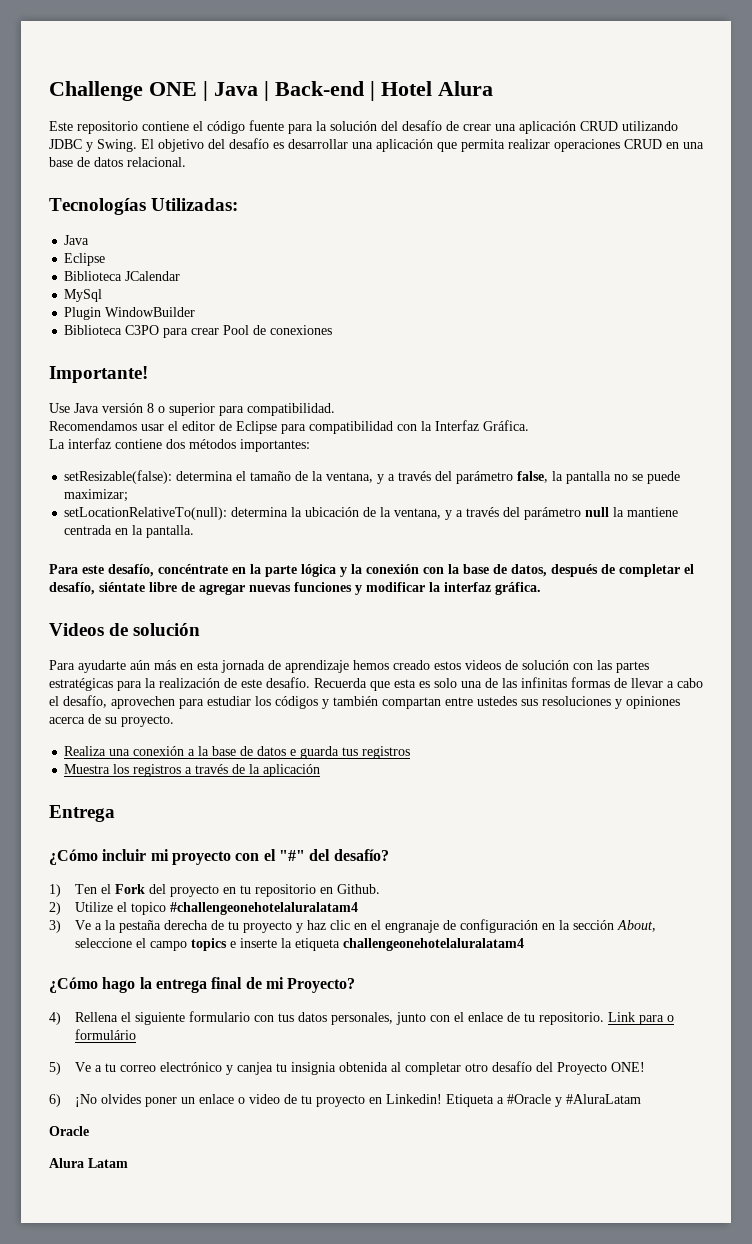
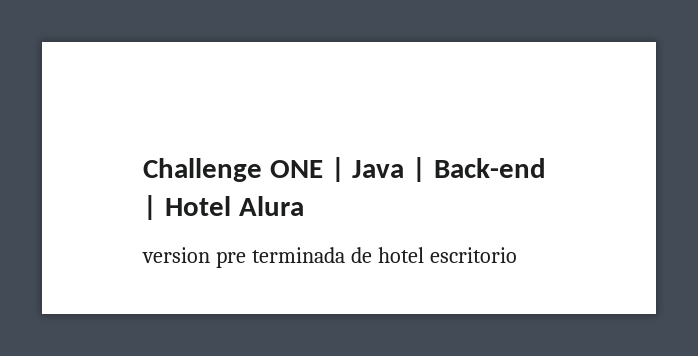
[49,120,678,134] [49,138,704,152] [49,157,186,167] [49,198,239,215] [64,235,90,245] [64,253,106,266] [64,271,181,281] [64,289,103,302] [64,307,196,320] [64,325,333,338] [49,366,148,383] [49,403,335,416] [49,420,529,434] [49,438,310,452] [64,470,681,484] [64,489,129,502] [64,507,679,520] [64,525,195,538] [49,564,694,577] [49,582,541,595] [49,623,201,636] [49,660,649,673] [49,677,703,691] [49,695,680,709] [49,714,174,727] [64,746,411,759] [64,764,321,777] [49,805,115,822] [49,849,389,865] [49,884,380,897] [49,902,358,915] [49,919,656,933] [74,938,524,951] [49,977,356,993] [49,1011,674,1025] [74,1029,136,1040] [49,1061,645,1075] [49,1094,641,1107] [49,1126,89,1136] [49,1158,128,1168] Este repositorio contiene el código fuente para la solución del desafío de crear una aplicación CRUD utilizando JDBC y Swing. El objetivo del desafío es desarrollar una aplicación que permita realizar operaciones CRUD en una base de datos relacional. // Tecnologías Utilizadas: // Java // Eclipse // Biblioteca JCalendar // MySql // Plugin WindowBuilder // Biblioteca C3PO para crear Pool de conexiones // Importante! // Use Java versión 8 o superior para compatibilidad. // Recomendamos usar el editor de Eclipse para compatibilidad con la Interfaz Gráfica. // La interfaz contiene dos métodos importantes: // setResizable(false): determina el tamaño de la ventana, y a través del parámetro false, la pantalla no se puede maximizar; // setLocationRelativeTo(null): determina la ubicación de la ventana, y a través del parámetro null la mantiene centrada en la pantalla. // Para este desafío, concéntrate en la parte lógica y la conexión con la base de datos, después de completar el desafío, siéntate libre de agregar nuevas funciones y modificar la interfaz gráfica. // Videos de solución // Para ayudarte aún más en esta jornada de aprendizaje hemos creado estos videos de solución con las partes estratégicas para la realización de este desafío. Recuerda que esta es solo una de las infinitas formas de llevar a cabo el desafío, aprovechen para estudiar los códigos y también compartan entre ustedes sus resoluciones y opiniones acerca de su proyecto. // Realiza una conexión a la base de datos e guarda tus registros // Muestra los registros a través de la aplicación // Entrega // ¿Cómo incluir mi proyecto con el "#" del desafío? // 1) Ten el Fork del proyecto en tu repositorio en Github. // 2) Utilize el topico #challengeonehotelaluralatam4 // 3) Ve a la pestaña derecha de tu proyecto y haz clic en el engranaje de configuración en la sección About, seleccione el campo topics e inserte la etiqueta challengeonehotelaluralatam4 // ¿Cómo hago la entrega final de mi Proyecto? // 4) Rellena el siguiente formulario con tus datos personales, junto con el enlace de tu repositorio. Link para o formulário // 5) Ve a tu correo electrónico y canjea tu insignia obtenida al completar otro desafío del Proyecto ONE! // 6) ¡No olvides poner un enlace o video de tu proyecto en Linkedin! Etiqueta a #Oracle y #AluraLatam // Oracle // Alura Latam -> [142,247,517,268] version pre terminada de hotel escritorio

